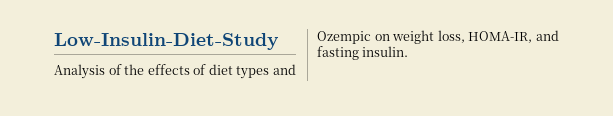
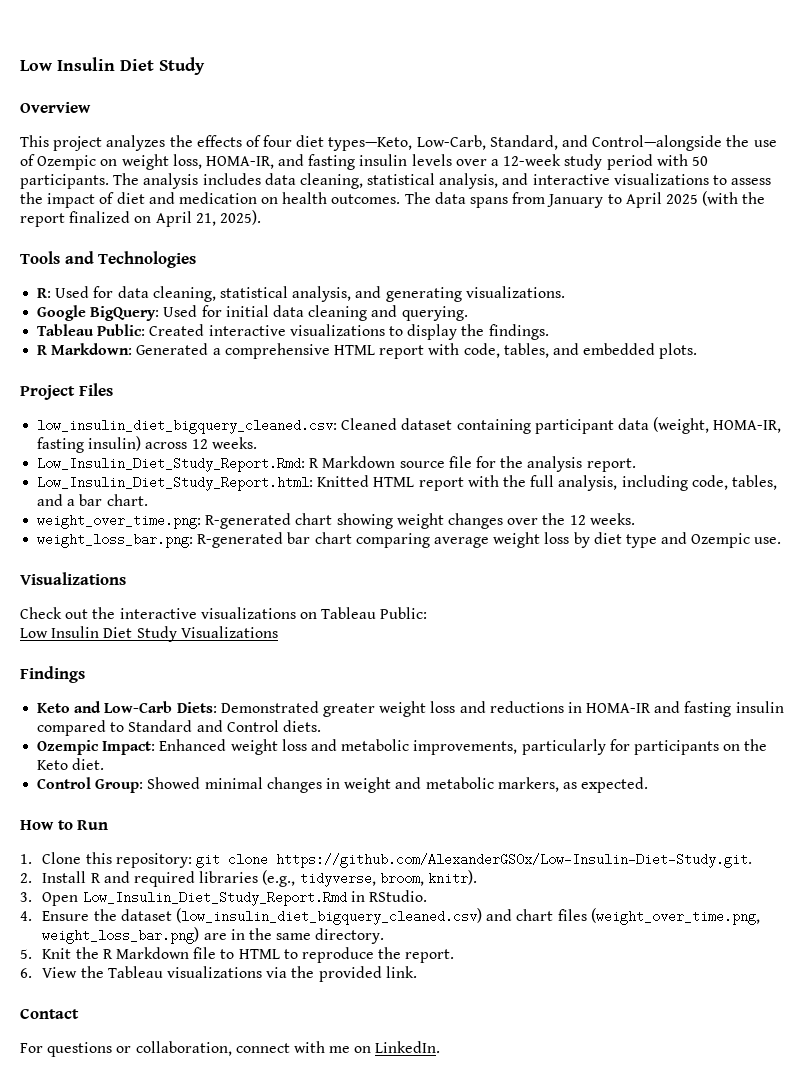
[54,33,279,50] [54,64,297,79] Low-Insulin-Diet-Study // Analysis of the effects of diet types and -> [20,57,205,75] [20,102,91,113] [20,135,777,151] [20,154,35,166] Low Insulin Diet Study // Overview // This project analyzes the effects of four diet types—Keto, Low-Carb, Standard, and Control—alongside the use of
[362,46,409,57] insulin. -> [359,154,708,170] [20,173,772,189] [20,191,766,208] [20,210,261,227] [20,251,197,268] [37,286,565,302] [37,305,468,321] [37,324,549,340] [37,343,698,359] [20,383,113,400] [37,417,782,434] [37,436,257,453] [37,456,636,472] [37,475,777,491] [37,494,148,506] [37,513,635,529] [37,532,782,548] [20,572,126,585] [20,607,428,619] [20,626,278,642] [20,666,85,683] [37,701,784,717] [37,720,321,736] [37,739,768,755] [37,758,105,770] [37,777,649,793] [20,820,109,830] [20,852,753,868] [20,870,477,887] [20,890,428,906] [20,908,760,925] [42,927,385,944] [20,947,455,963] [20,966,417,982] [20,1008,79,1019] [20,1041,441,1057] insulin levels over a 12-week study period with 50 participants. The analysis includes data cleaning, statistical analysis, and interactive visualizations to assess the impact of diet and medication on health outcomes. The data spans from January to April 2025 (with the report finalized on April 21, 2025). // Tools and Technologies // R: Used for data cleaning, statistical analysis, and generating visualizations. // Google BigQuery: Used for initial data cleaning and querying. // Tableau Public: Created interactive visualizations to display the findings. // R Markdown: Generated a comprehensive HTML report with code, tables, and embedded plots. // Project Files // low_insulin_diet_bigquery_cleaned.csv: Cleaned dataset containing participant data (weight, HOMA-IR, fasting insulin) across 12 weeks. // Low_Insulin_Diet_Study_Report.Rmd: R Markdown source file for the analysis report. // Low_Insulin_Diet_Study_Report.html: Knitted HTML report with the full analysis, including code, tables, and a bar chart. // weight_over_time.png: R-generated chart showing weight changes over the 12 weeks. // weight_loss_bar.png: R-generated bar chart comparing average weight loss by diet type and Ozempic use. // Visualizations // Check out the interactive visualizations on Tableau Public: // Low Insulin Diet Study Visualizations // Findings // Keto and Low-Carb Diets: Demonstrated greater weight loss and reductions in HOMA-IR and fasting insulin compared to Standard and Control diets. // Ozempic Impact: Enhanced weight loss and metabolic improvements, particularly for participants on the Keto diet. // Control Group: Showed minimal changes in weight and metabolic markers, as expected. // How to Run // 1. Clone this repository: git clone https://github.com/AlexanderGS0x/Low-Insulin-Diet-Study.git. // 2. Install R and required libraries (e.g., tidyverse, broom, knitr). // 3. Open Low_Insulin_Diet_Study_Report.Rmd in RStudio. // 4. Ensure the dataset (low_insulin_diet_bigquery_cleaned.csv) and chart files (weight_over_time.png, weight_loss_bar.png) are in the same directory. // 5. Knit the R Markdown file to HTML to reproduce the report. // 6. View the Tableau visualizations via the provided link. // Contact // For questions or collaboration, connect with me on LinkedIn.

